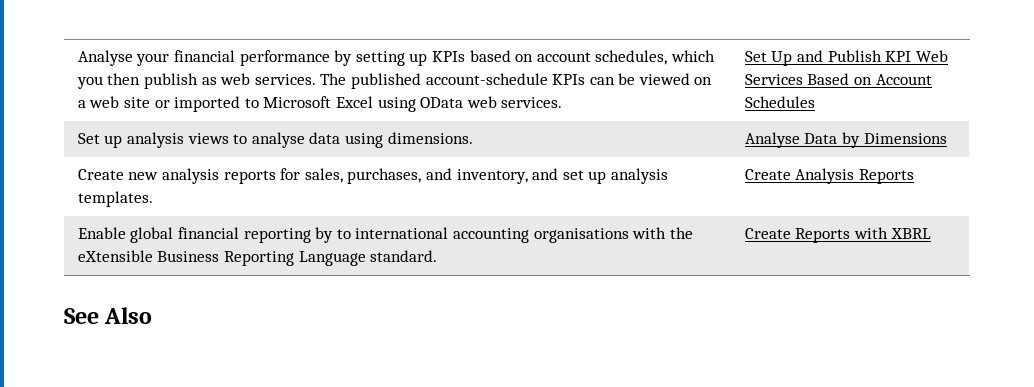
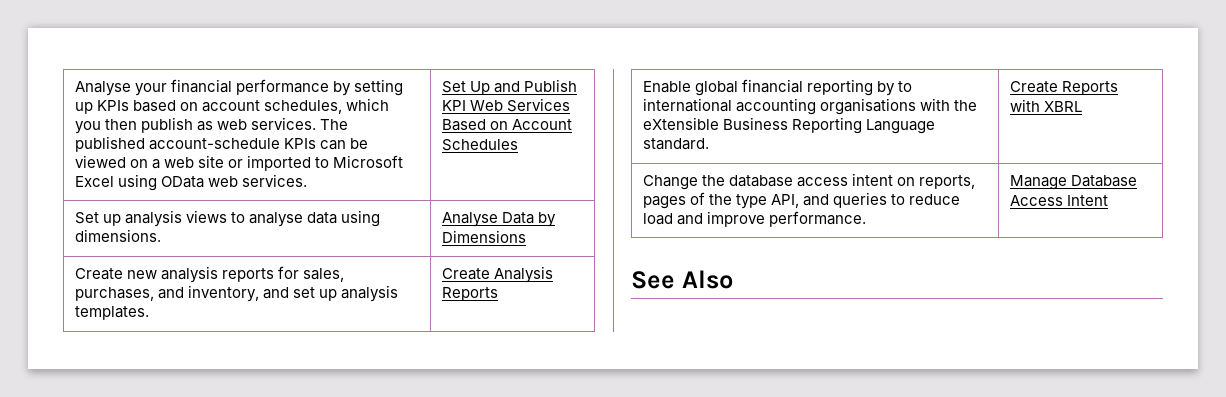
(931, 233) none -> [643,173,976,190] [643,192,961,209] [643,211,867,227] [1010,175,1138,190] [1010,195,1109,206] // Change the database access intent on reports, pages of the type API, and queries to reduce load and improve performance. | Manage Database Access Intent

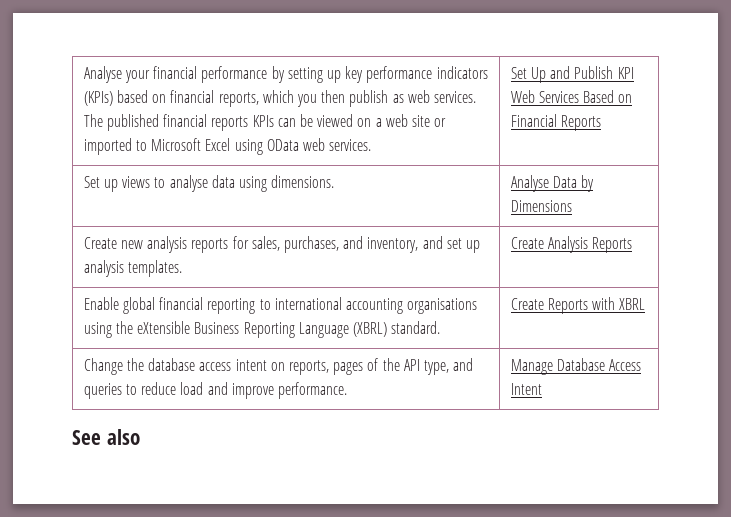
[97,100,343,114] KPIs based on account schedules, -> [345,66,488,83] [83,90,259,107] key performance indicators (KPIs) based on financial reports,
[149,138,281,150] account-schedule -> [163,114,249,131] financial reports
[512,119,573,130] [442,139,519,151] Account Schedules -> [510,114,602,131] Financial Reports
[125,210,183,227] analysis -> (119, 185) none
[877,81,896,96] by -> (256, 306) none
[920,98,951,111] with -> [83,322,112,338] using
(936, 126) none -> [353,322,388,337] (XBRL)
[736,194,800,209] type API, -> [403,359,449,375] API type,
[681,270,733,289] Also -> [106,429,140,445] also

